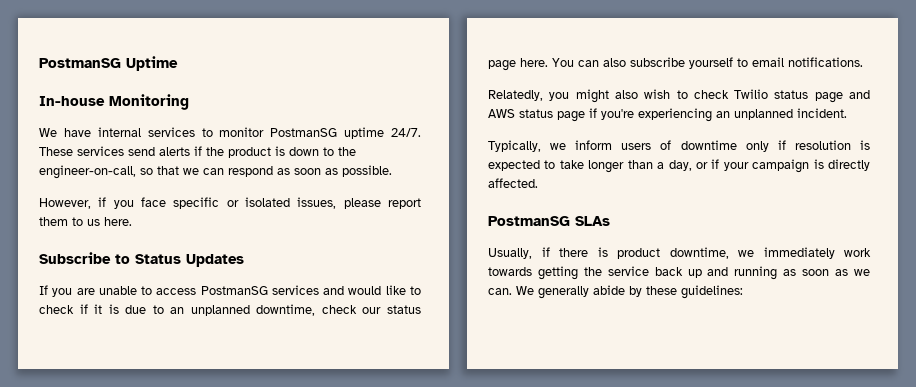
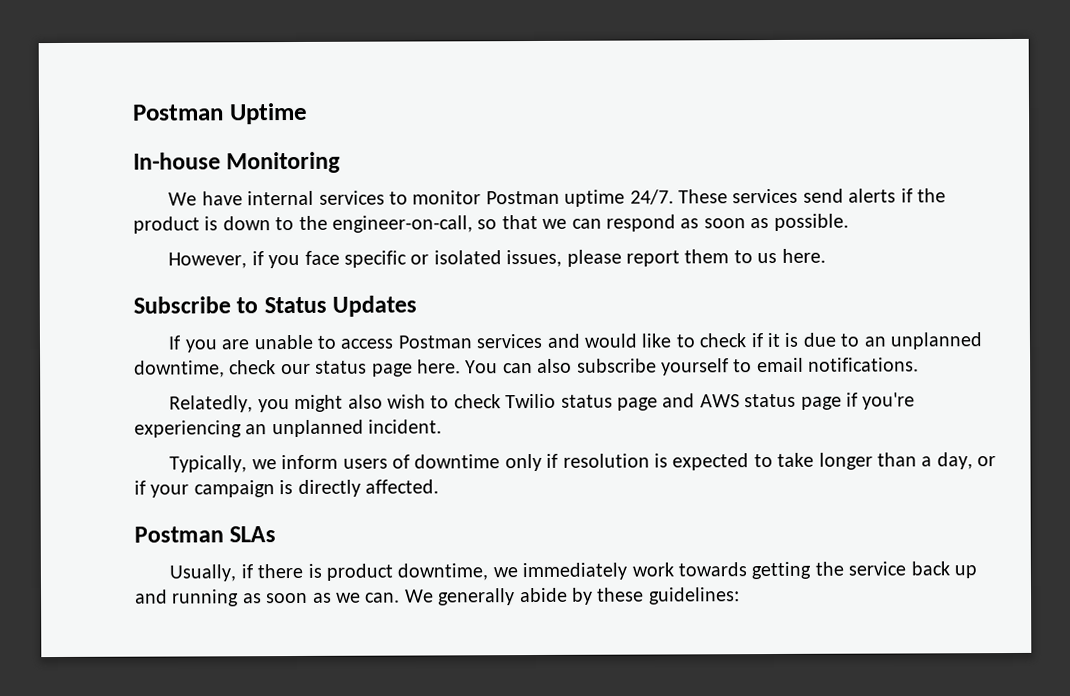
[39,58,121,68] PostmanSG -> [132,104,224,121] Postman
[270,128,338,137] PostmanSG -> [485,190,560,205] Postman
[200,286,268,295] PostmanSG -> [397,335,473,349] Postman
[488,216,570,226] PostmanSG -> [134,526,224,543] Postman

